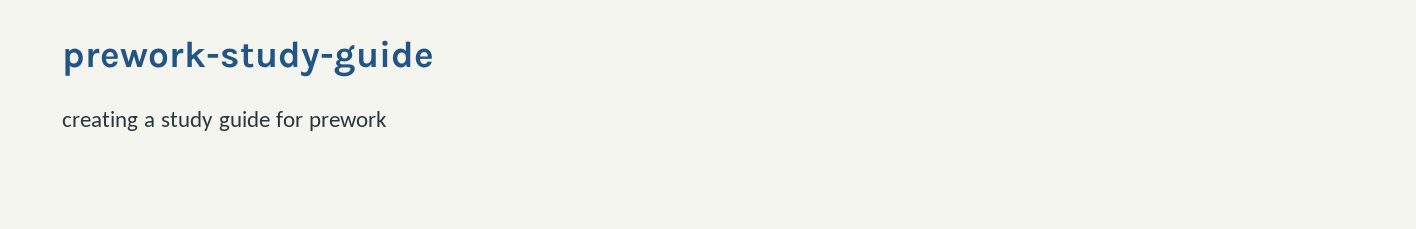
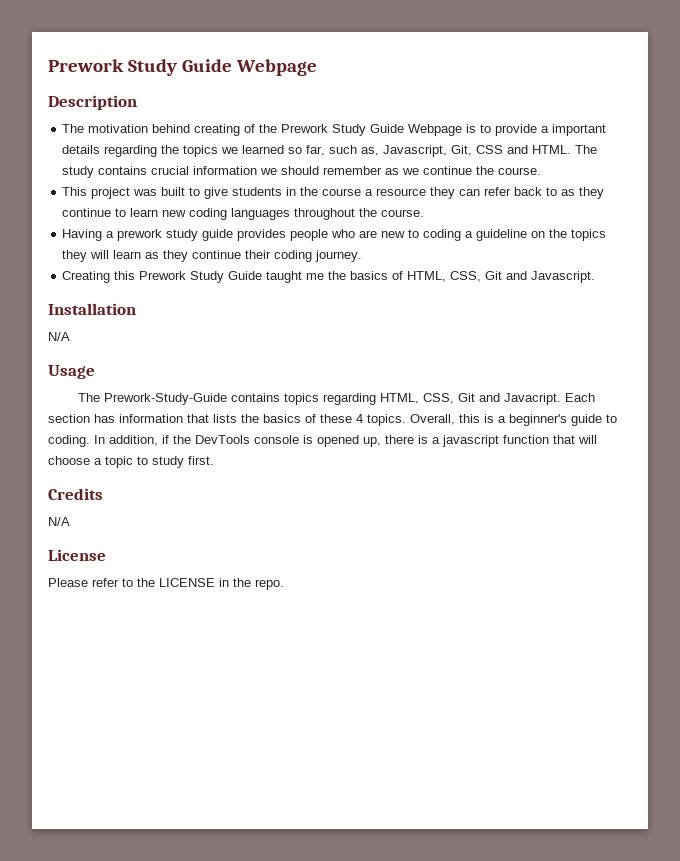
[62,40,434,77] [62,111,388,131] prework-study-guide // creating a study guide for prework -> [48,59,317,76] [48,95,137,110] [62,124,607,136] [62,145,598,157] [62,166,542,178] [62,187,605,199] [62,208,425,220] [62,229,607,241] [62,250,363,262] [62,271,596,283] [48,303,136,315] [48,332,70,341] [48,365,95,379] [78,393,596,405] [48,414,617,426] [48,435,597,447] [48,456,214,468] [48,488,103,500] [48,517,70,526] [48,549,106,561] [48,578,284,590] Prework Study Guide Webpage // Description // The motivation behind creating of the Prework Study Guide Webpage is to provide a important details regarding the topics we learned so far, such as, Javascript, Git, CSS and HTML. The study contains crucial information we should remember as we continue the course. // This project was built to give students in the course a resource they can refer back to as they continue to learn new coding languages throughout the course. // Having a prework study guide provides people who are new to coding a guideline on the topics they will learn as they continue their coding journey. // Creating this Prework Study Guide taught me the basics of HTML, CSS, Git and Javascript. // Installation // N/A // Usage // The Prework-Study-Guide contains topics regarding HTML, CSS, Git and Javacript. Each section has information that lists the basics of these 4 topics. Overall, this is a beginner's guide to coding. In addition, if the DevTools console is opened up, there is a javascript function that will choose a topic to study first. // Credits // N/A // License // Please refer to the LICENSE in the repo.

